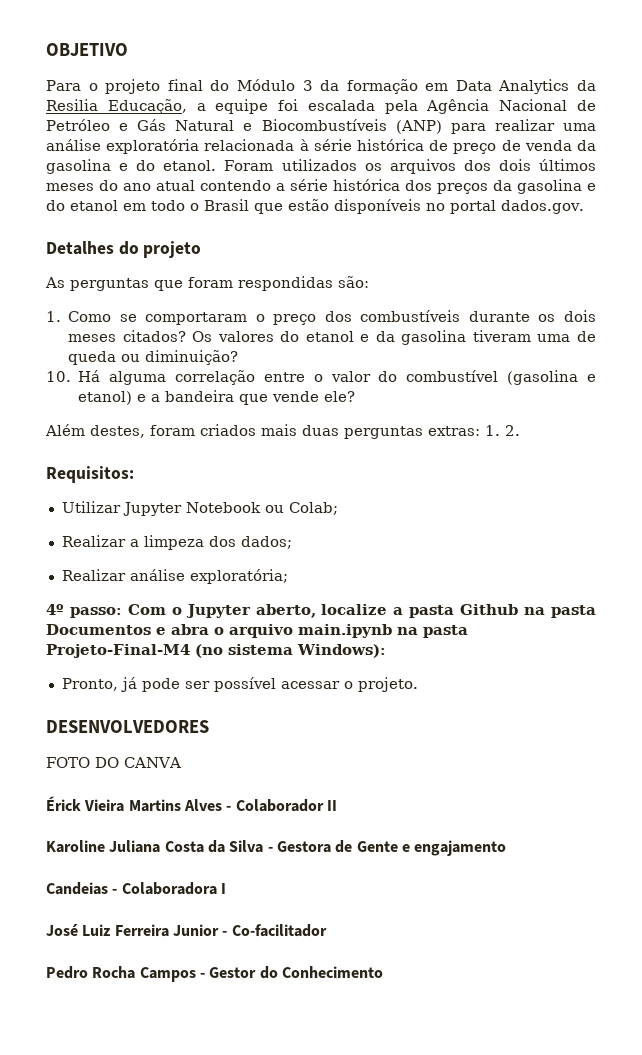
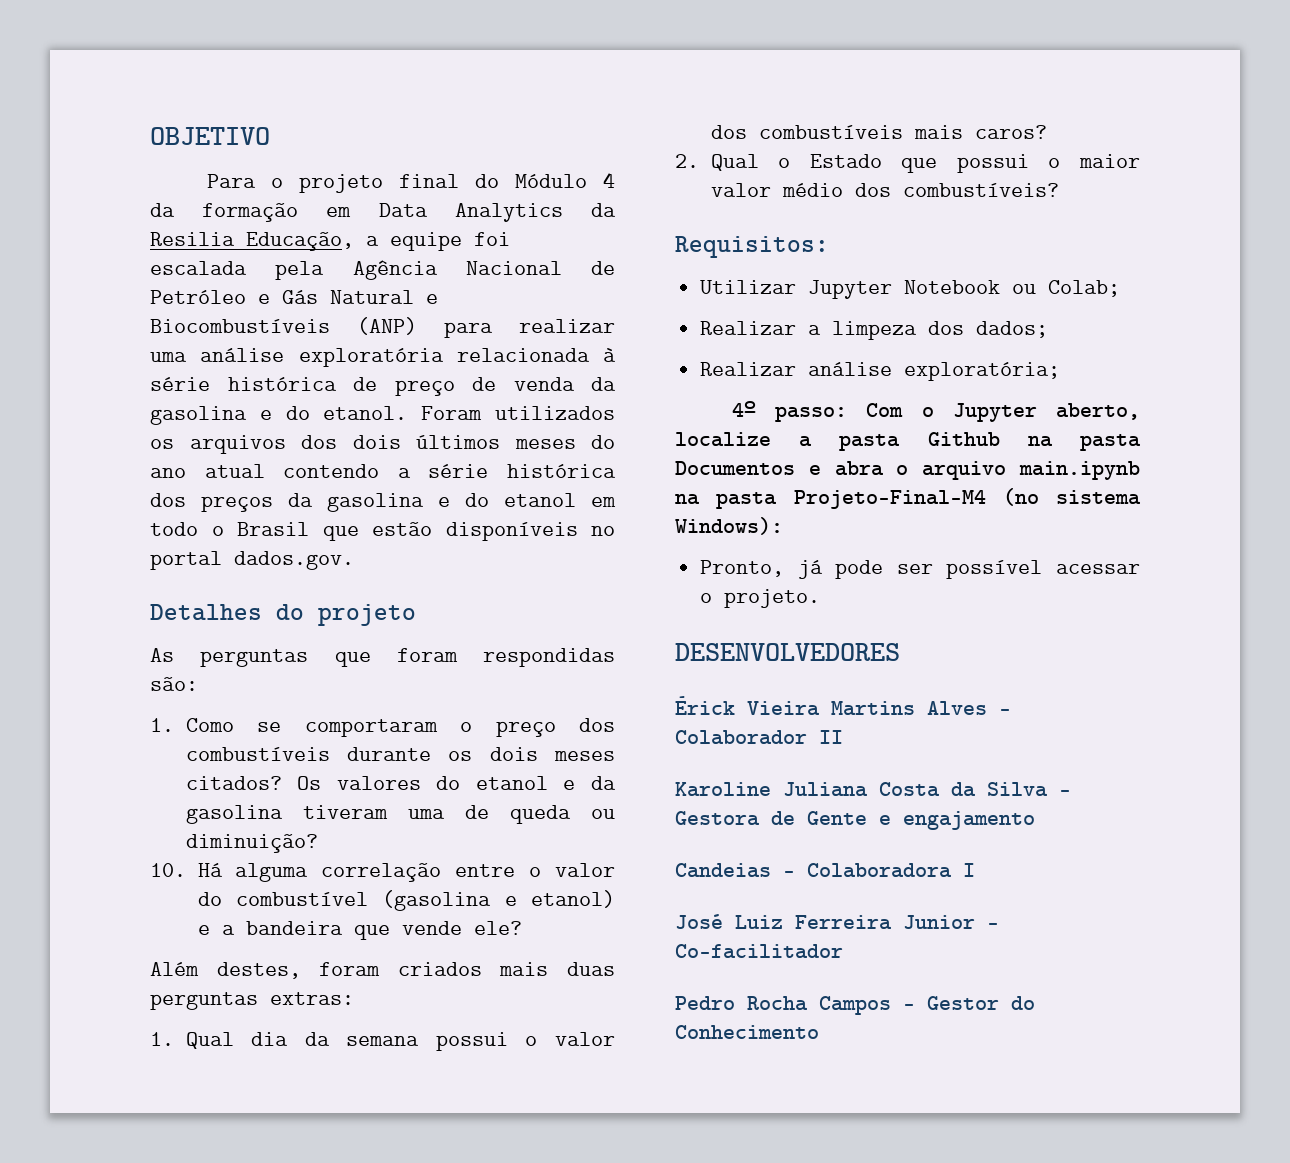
[302,80,313,91] 3 -> [603,172,615,188] 4
[485,425,520,436] 1. 2. -> [150,1032,615,1051] [710,125,1047,139] [675,154,1140,173] [710,183,1059,197] // 1. Qual dia da semana possui o valor dos combustíveis mais caros? // 2. Qual o Estado que possui o maior valor médio dos combustíveis?
[46,757,181,768] // FOTO DO CANVA -> (900, 652) none

